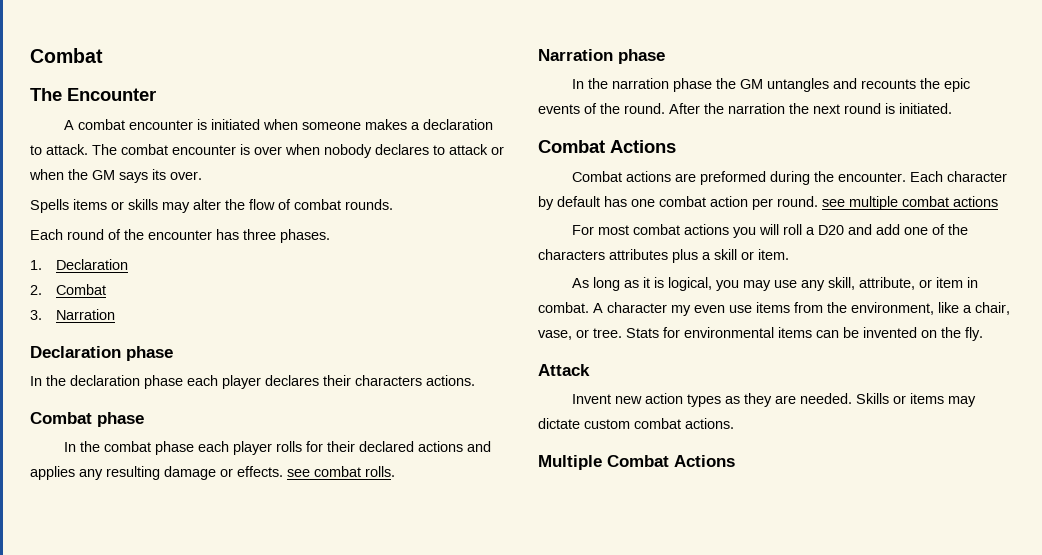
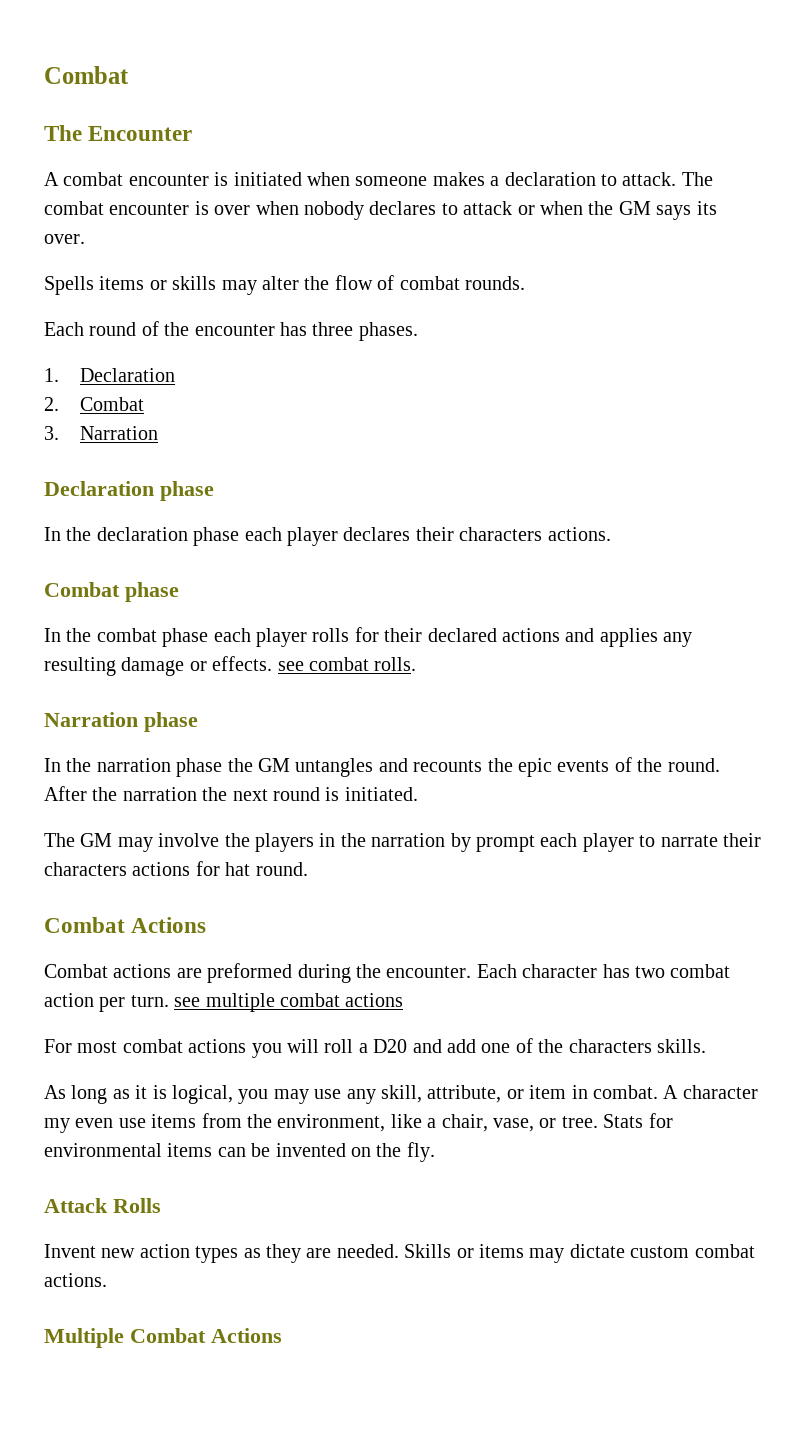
(952, 108) none -> [44,833,761,852] [44,861,308,876] // The GM may involve the players in the narration by prompt each player to narrate their characters actions for hat round.
[538,196,655,210] by default has one -> [602,964,665,978] has two
[777,196,818,207] round. -> [130,995,169,1007] turn.
[609,249,789,263] attributes plus a skill or item. -> [656,1039,706,1053] skills.
(590, 370) none -> [113,1198,161,1213] Rolls

